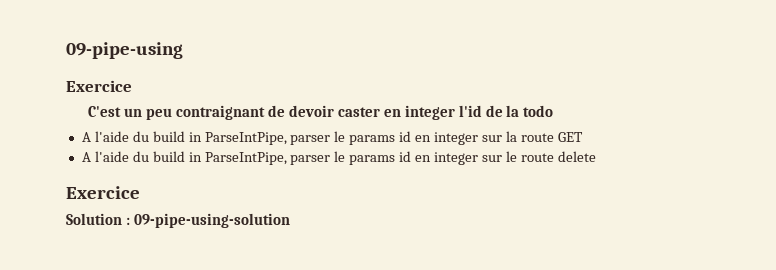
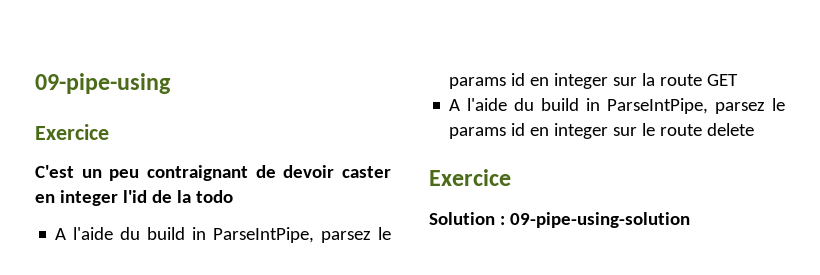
[290,135,331,145] parser -> [321,231,372,243] parsez
[290,155,331,165] parser -> [715,102,766,114] parsez

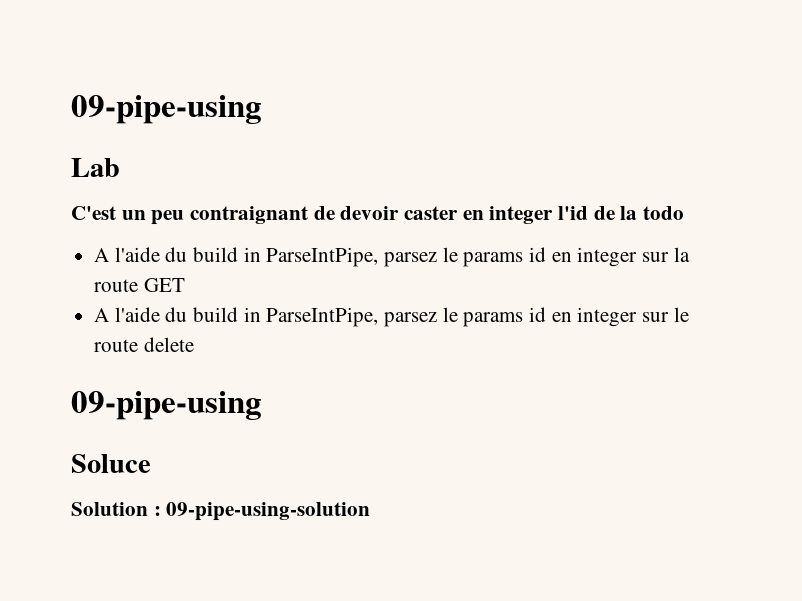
[35,73,171,94] [35,124,109,140] 09-pipe-using // Exercice -> [71,95,262,124] [71,158,120,177] 09-pipe-using // Lab
[429,169,511,186] Exercice -> [71,391,262,420] [71,454,151,473] 09-pipe-using // Soluce

